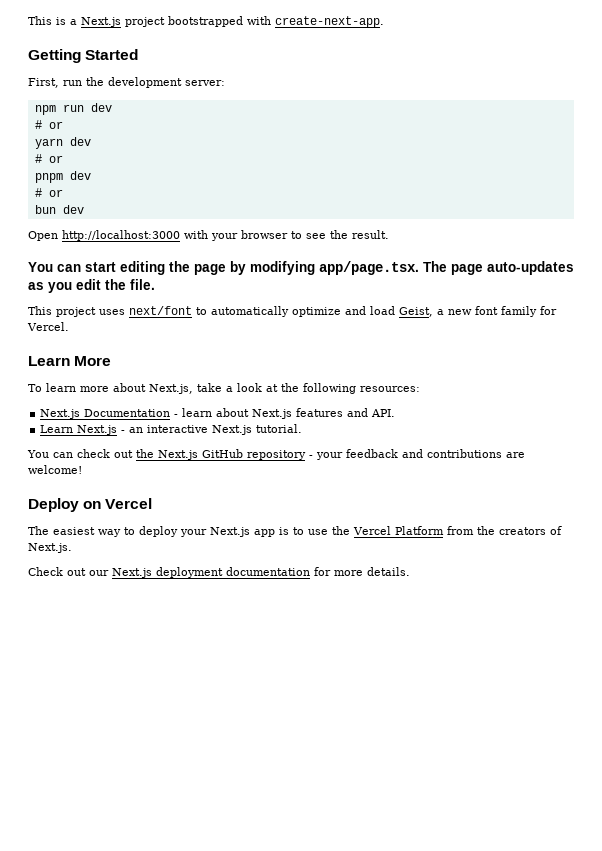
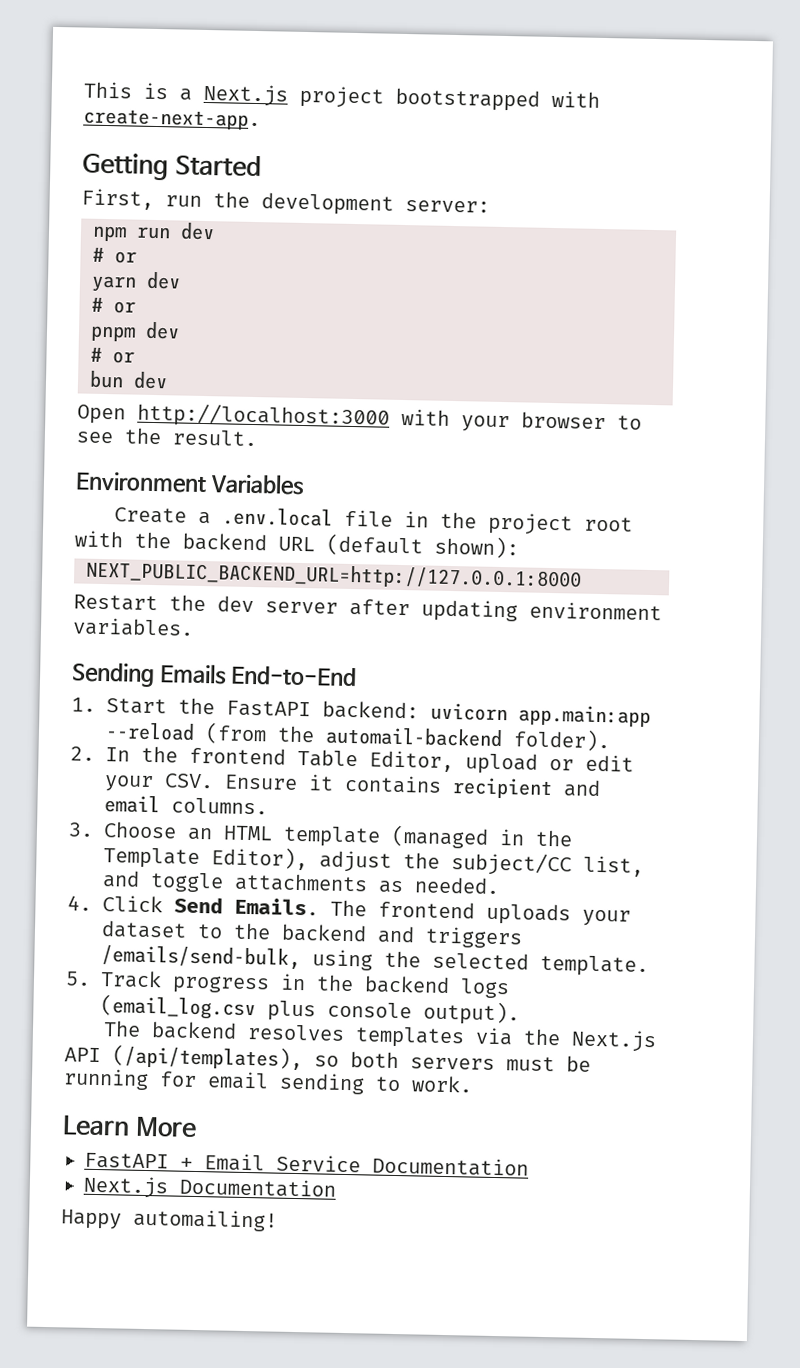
[28,261,574,275] [28,279,155,293] [28,306,557,317] [27,322,69,331] [28,356,112,366] [28,383,420,394] [40,408,396,419] [40,424,303,435] [27,449,525,460] [28,465,82,474] [28,498,153,512] [28,526,562,537] [28,543,72,553] [28,567,410,578] You can start editing the page by modifying app/page.tsx. The page auto-updates as you edit the file. // This project uses next/font to automatically optimize and load Geist, a new font family for Vercel. // Learn More // To learn more about Next.js, take a look at the following resources: // Next.js Documentation - learn about Next.js features and API. // Learn Next.js - an interactive Next.js tutorial. // You can check out the Next.js GitHub repository - your feedback and contributions are welcome! // Deploy on Vercel // The easiest way to deploy your Next.js app is to use the Vercel Platform from the creators of Next.js. // Check out our Next.js deployment documentation for more details. -> [75,471,305,496] [113,507,633,536] [74,530,519,559] [86,560,582,591] [73,594,662,623] [72,617,194,637] [71,662,357,688] [71,697,652,728] [105,722,612,752] [70,745,635,775] [104,773,602,800] [104,795,269,815] [68,821,574,849] [103,846,645,877] [102,870,501,895] [67,895,632,927] [101,920,524,949] [101,945,650,978] [65,970,511,999] [100,994,521,1026] [102,1020,657,1053] [64,1044,591,1072] [63,1068,473,1095] [62,1115,197,1138] [84,1152,529,1177] [83,1175,337,1199] [61,1208,278,1232] Environment Variables // Create a .env.local file in the project root with the backend URL (default shown): // NEXT_PUBLIC_BACKEND_URL=http://127.0.0.1:8000 // Restart the dev server after updating environment variables. // Sending Emails End-to-End // 1. Start the FastAPI backend: uvicorn app.main:app --reload (from the automail-backend folder). // 2. In the frontend Table Editor, upload or edit your CSV. Ensure it contains recipient and email columns. // 3. Choose an HTML template (managed in the Template Editor), adjust the subject/CC list, and toggle attachments as needed. // 4. Click Send Emails. The frontend uploads your dataset to the backend and triggers /emails/send-bulk, using the selected template. // 5. Track progress in the backend logs (email_log.csv plus console output). // The backend resolves templates via the Next.js API (/api/templates), so both servers must be running for email sending to work. // Learn More // FastAPI + Email Service Documentation // Next.js Documentation // Happy automailing!

